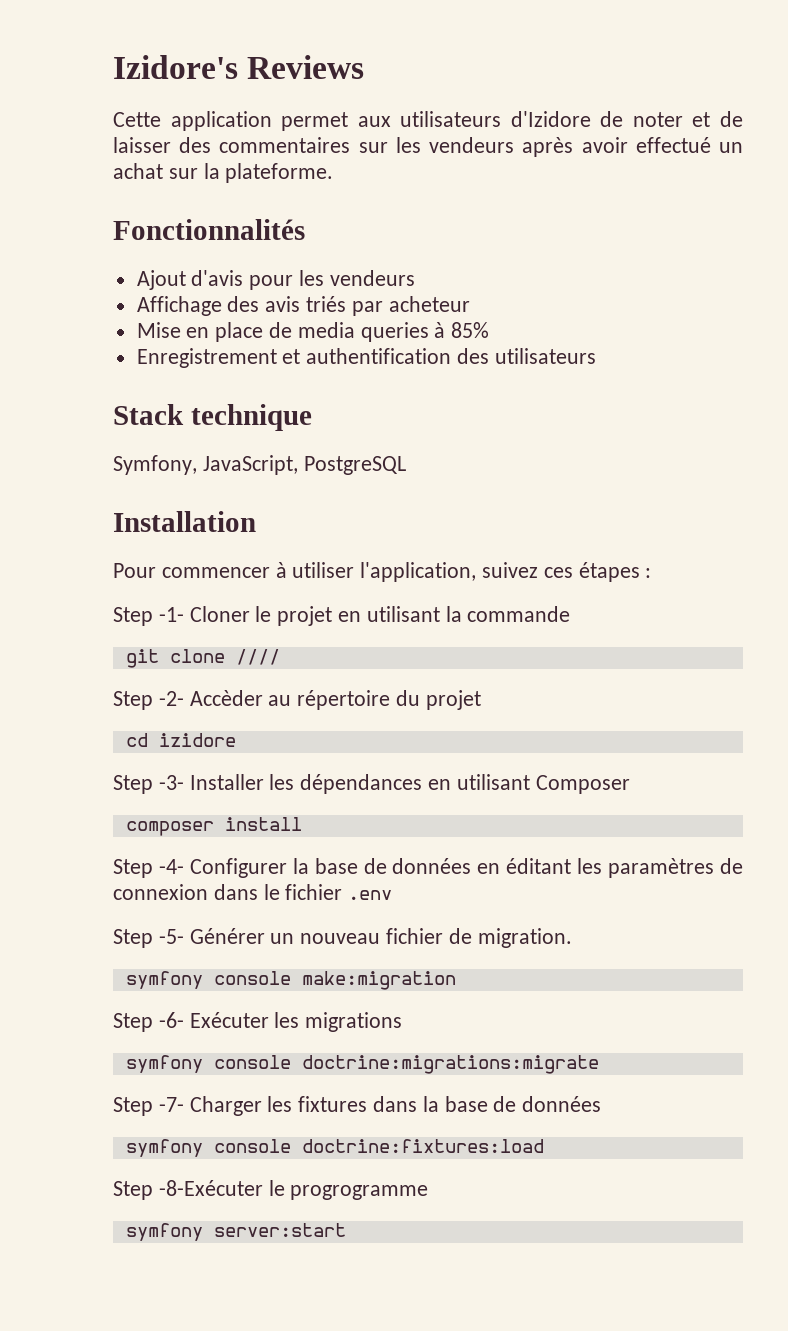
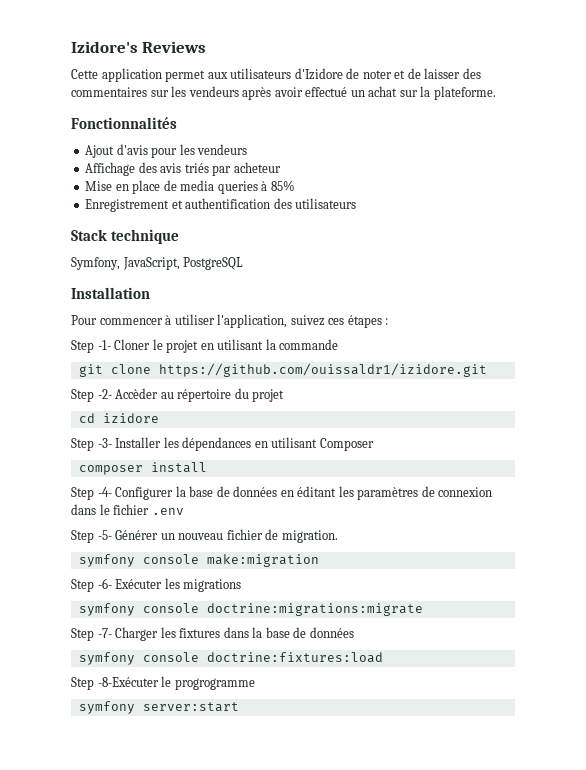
[235,649,280,665] //// -> [158,363,487,377] https://github.com/ouissaldr1/izidore.git

